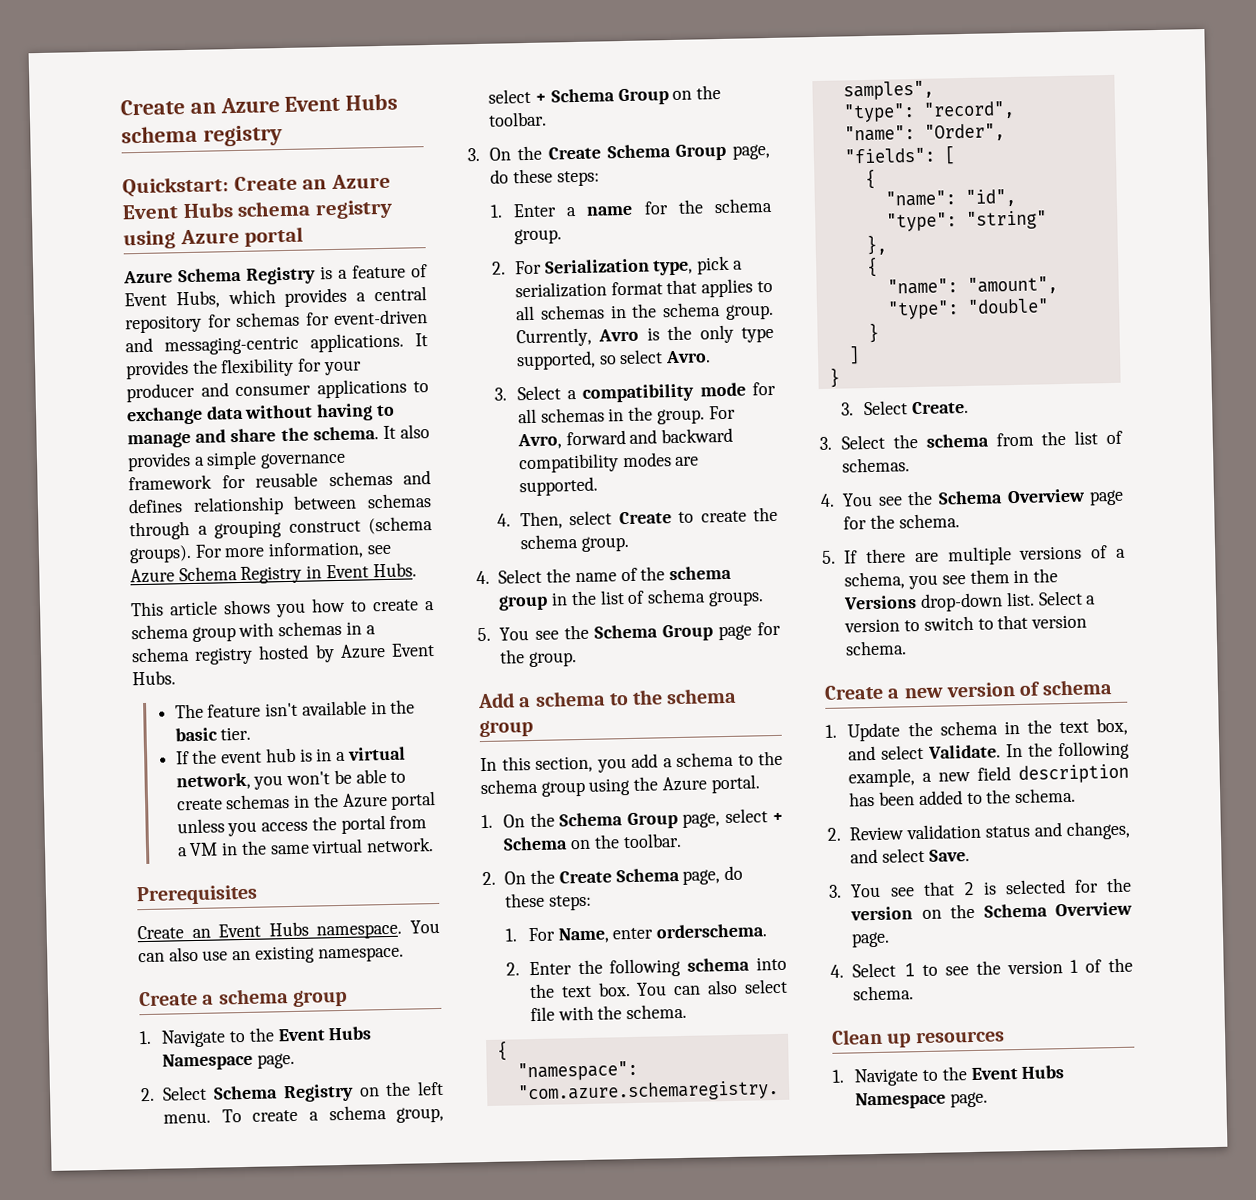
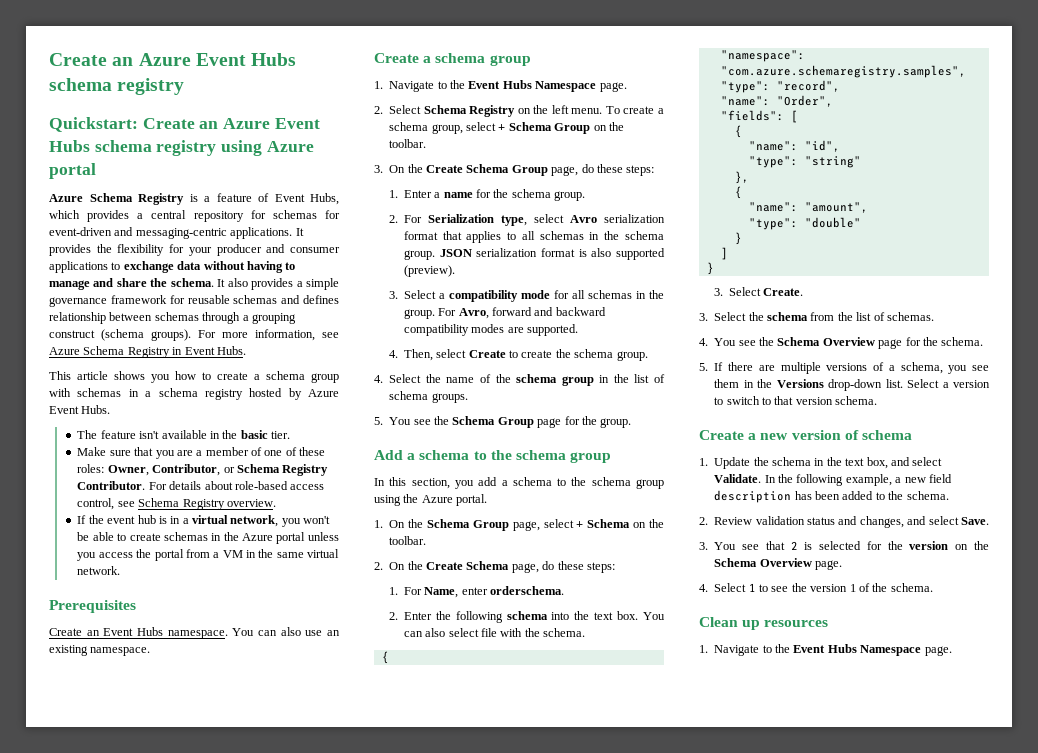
(252, 733) none -> [77,447,326,459] [77,464,329,476] [77,481,325,490] [77,498,276,510] // Make sure that you are a member of one of these roles: Owner, Contributor, or Schema Registry Contributor. For details about role-based access control, see Schema Registry overview.
[696,255,743,275] pick a -> [533,214,597,223] select Avro
[515,324,774,348] [515,349,712,371] Currently, Avro is the only type supported, so select Avro. -> [439,248,665,260] [403,265,455,277] JSON serialization format is also supported (preview).

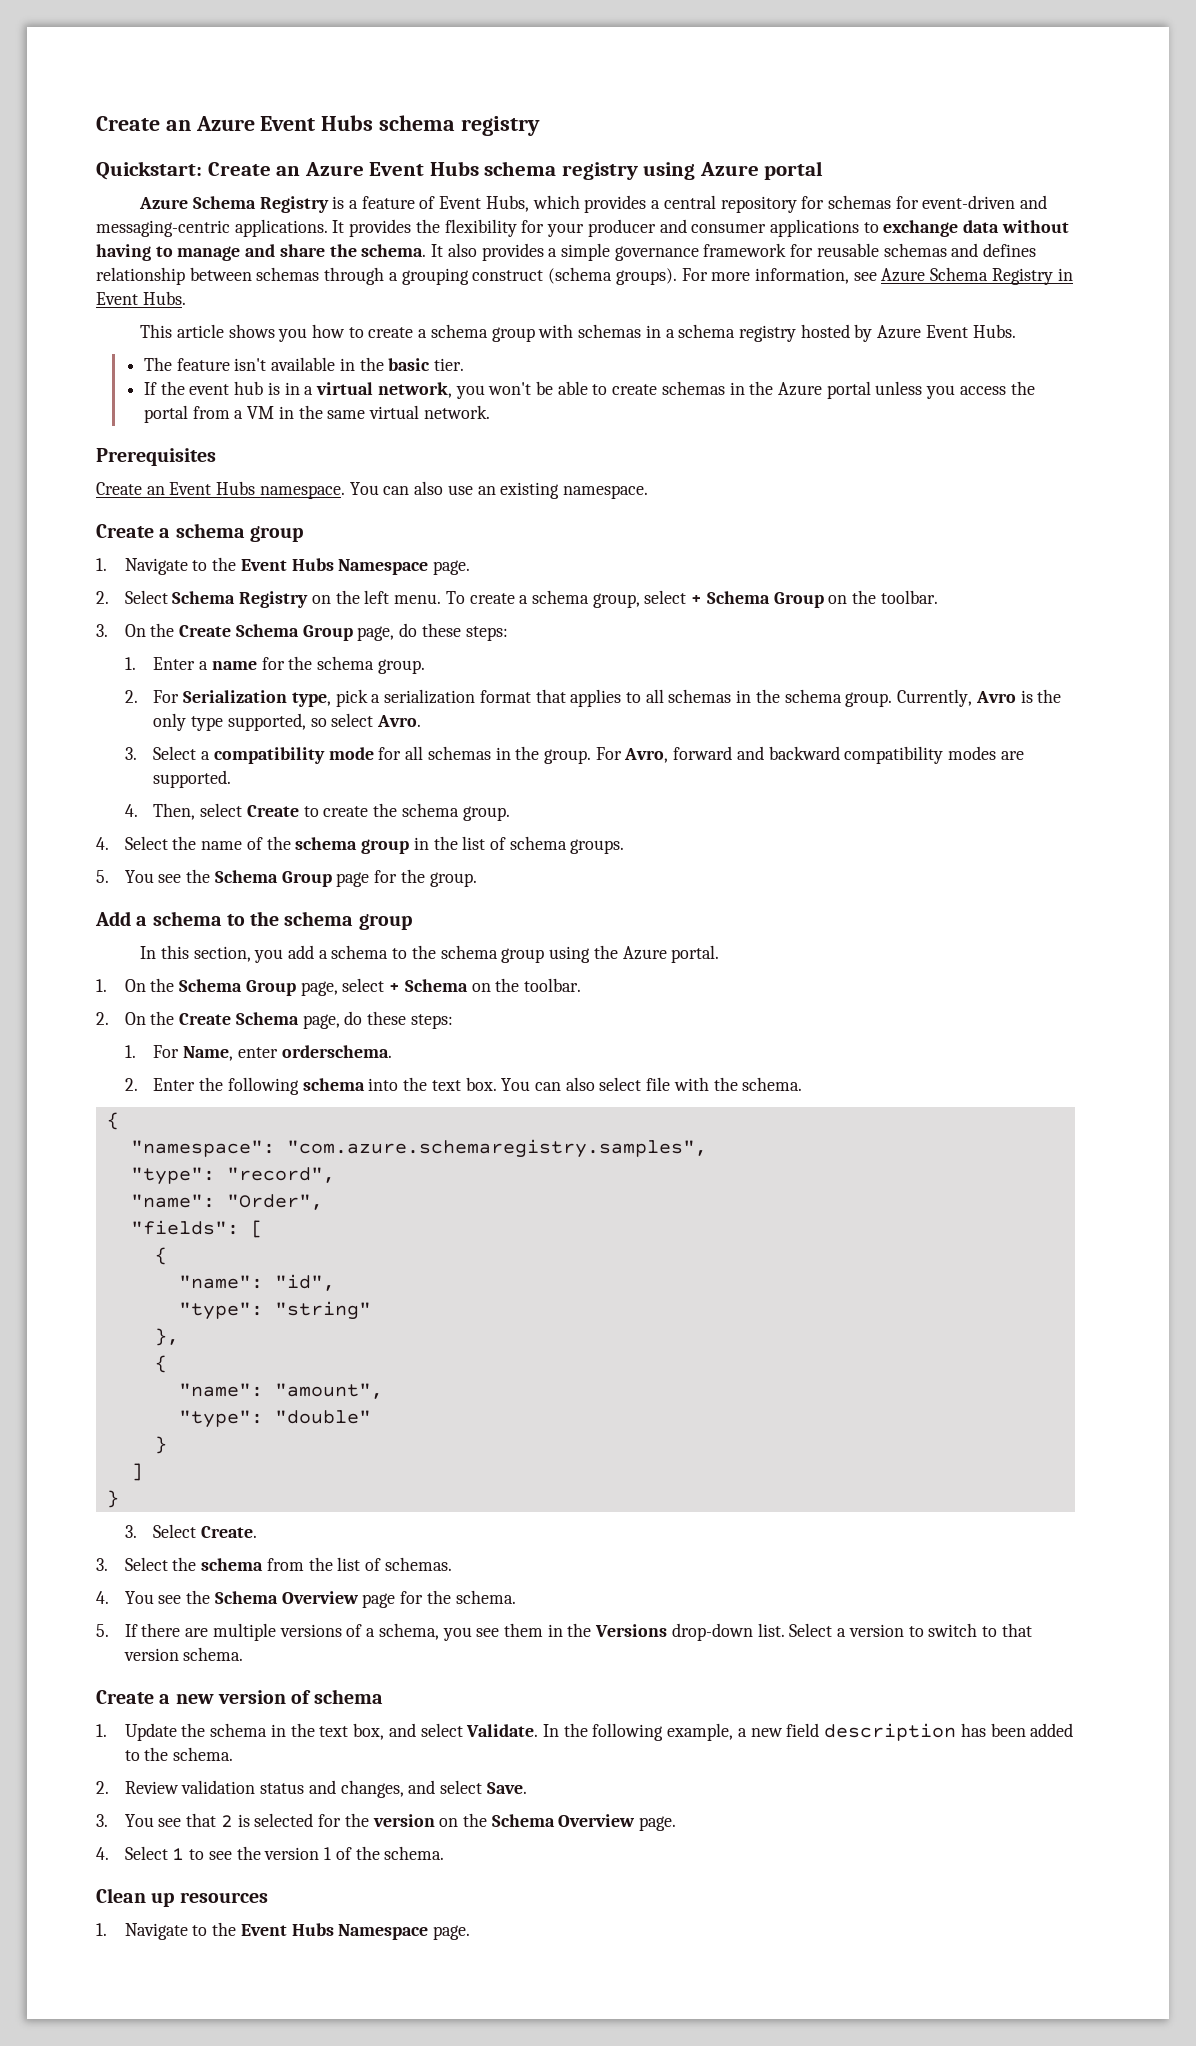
[77,447,326,459] [77,464,329,476] [77,481,325,490] [77,498,276,510] // Make sure that you are a member of one of these roles: Owner, Contributor, or Schema Registry Contributor. For details about role-based access control, see Schema Registry overview. -> (465, 364) none
[533,214,597,223] select Avro -> [335,689,381,707] pick a
[439,248,665,260] [403,265,455,277] JSON serialization format is also supported (preview). -> [897,689,1062,707] [153,713,422,731] Currently, Avro is the only type supported, so select Avro.

